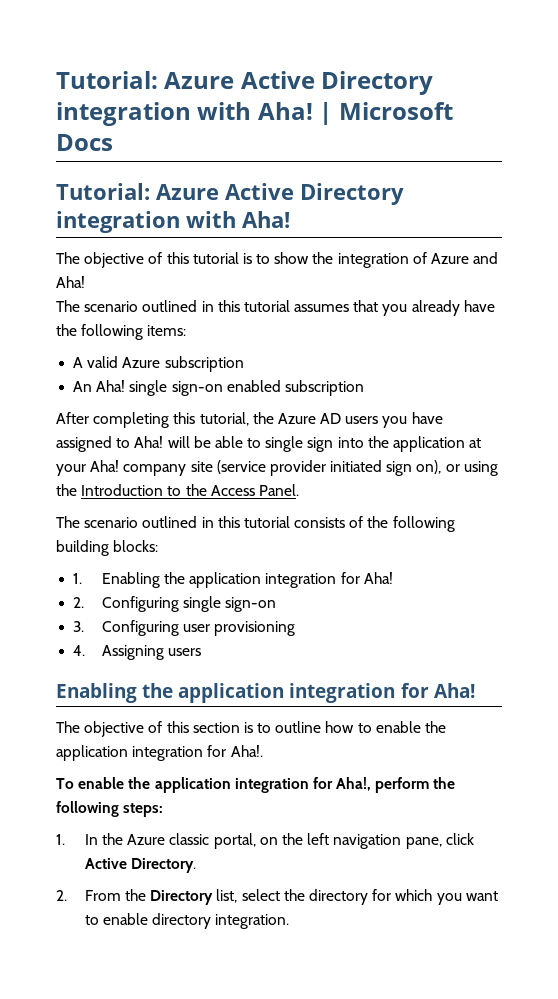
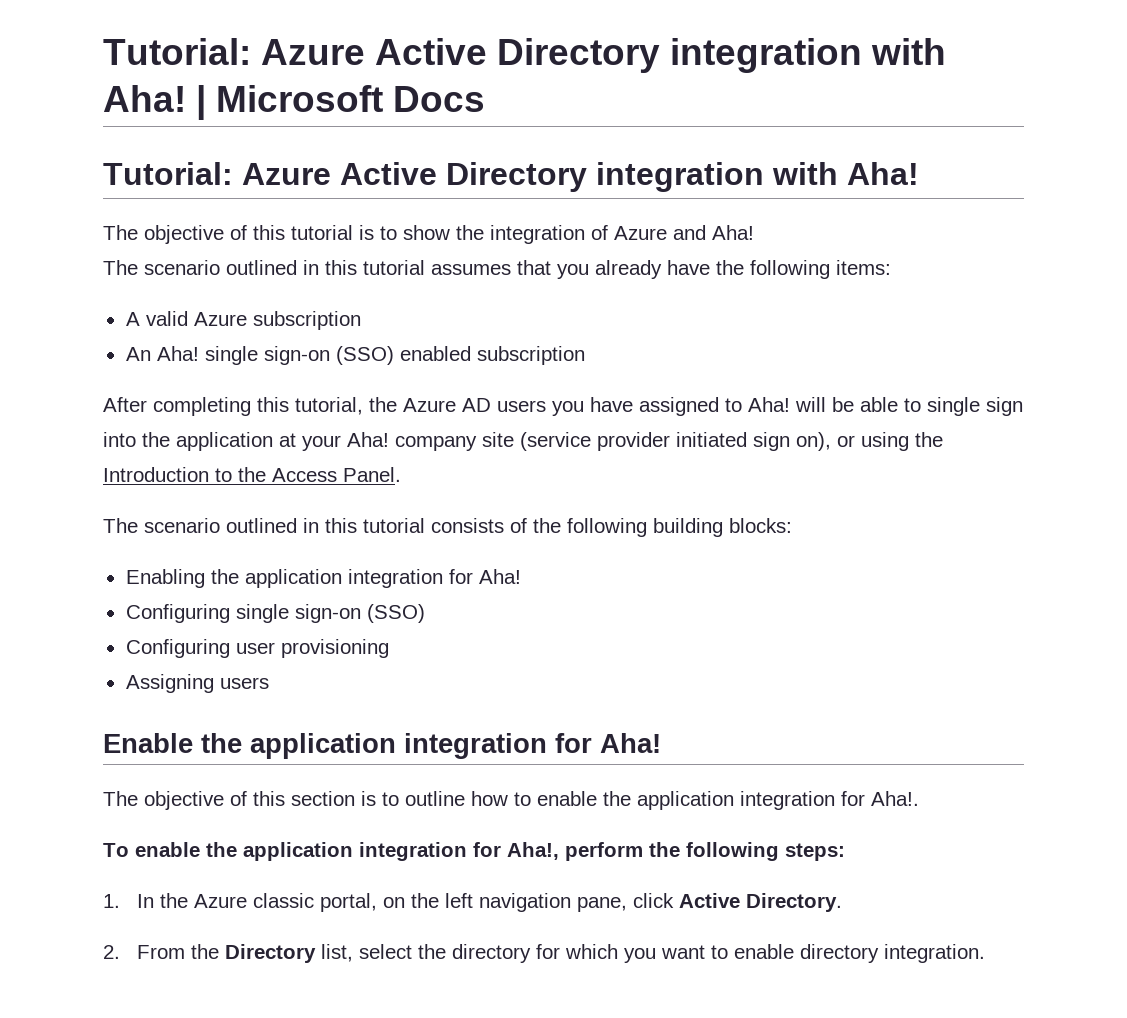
(223, 388) none -> [335,346,394,365] (SSO)
[73,572,393,588] [73,597,85,608] 1. Enabling the application integration for Aha! // 2. -> [125,569,521,588] Enabling the application integration for Aha! //
[73,621,85,632] // 3. -> [366,604,425,623] (SSO) //
[73,645,86,656] 4. -> (389, 648) none
[56,683,137,703] Enabling -> [103,733,193,753] Enable

